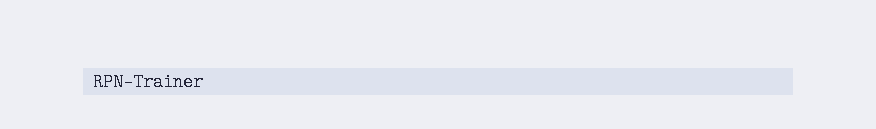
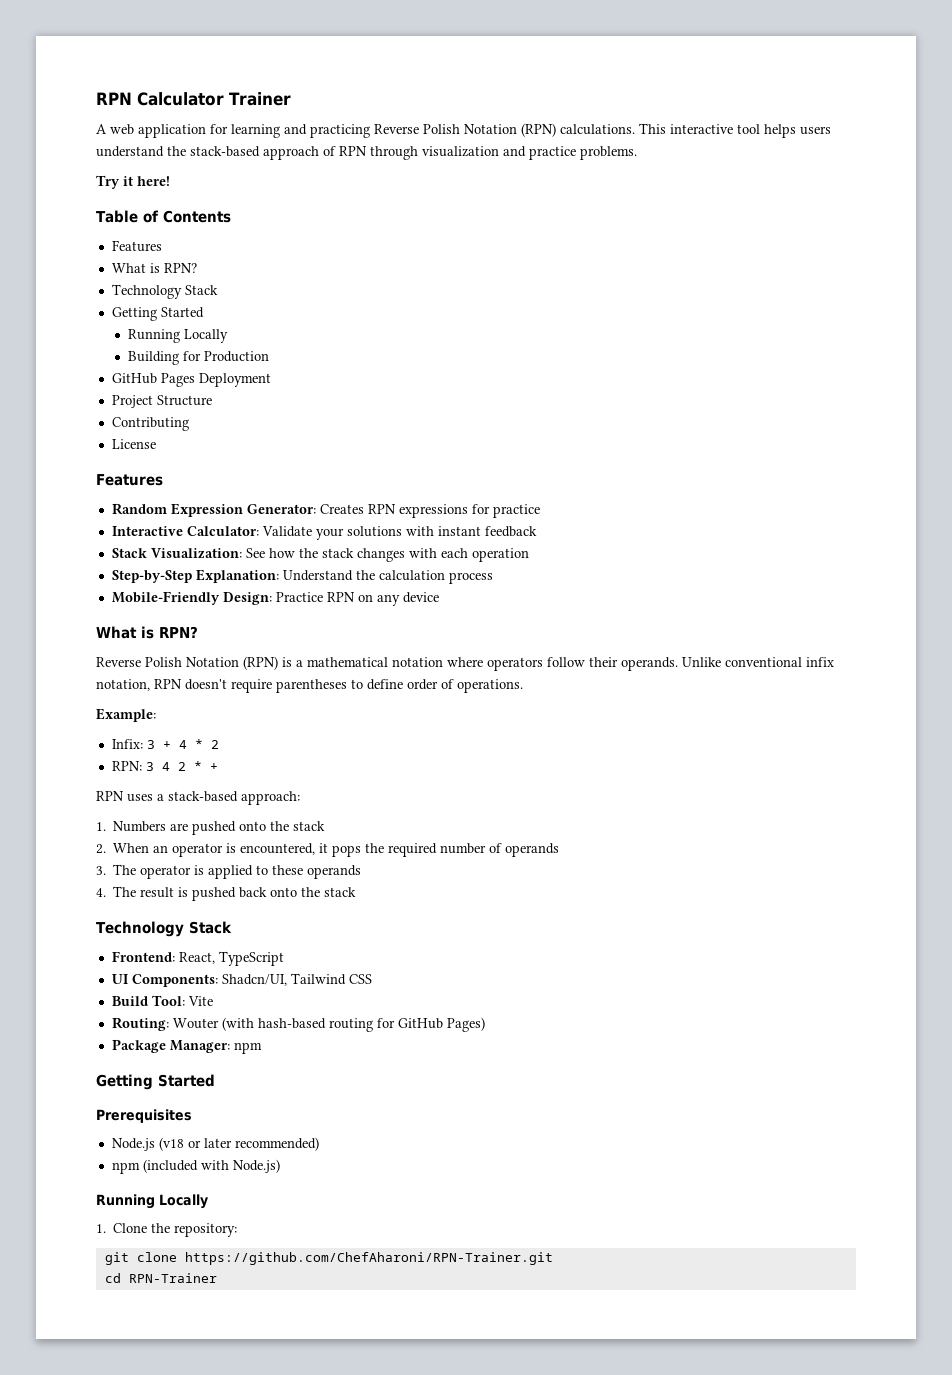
(92, 82) none -> [96,92,291,106] [96,123,831,138] [96,146,637,160] [96,175,170,189] [96,210,231,223] [111,240,162,252] [111,263,197,273] [111,284,218,299] [111,307,204,321] [128,329,229,343] [128,351,270,365] [111,373,271,387] [111,395,212,408] [111,417,189,431] [111,439,156,449] [96,474,163,486] [111,503,540,518] [111,526,537,540] [111,548,529,562] [111,569,493,584] [111,591,439,606] [96,626,198,639] [96,656,834,671] [96,679,523,693] [96,708,156,722] [111,739,219,749] [111,761,218,771] [96,791,300,805] [96,821,326,835] [96,843,560,857] [96,864,362,879] [96,886,357,901] [96,921,232,937] [111,951,284,966] [111,973,372,987] [111,995,213,1006] [111,1017,485,1032] [111,1039,262,1054] [96,1074,215,1090] [96,1109,192,1123] [111,1137,319,1151] [111,1159,280,1174] [96,1194,208,1209] [96,1223,238,1237] [104,1252,553,1265] [104,1273,121,1283] RPN Calculator Trainer // A web application for learning and practicing Reverse Polish Notation (RPN) calculations. This interactive tool helps users understand the stack-based approach of RPN through visualization and practice problems. // Try it here! // Table of Contents // Features // What is RPN? // Technology Stack // Getting Started // Running Locally // Building for Production // GitHub Pages Deployment // Project Structure // Contributing // License // Features // Random Expression Generator: Creates RPN expressions for practice // Interactive Calculator: Validate your solutions with instant feedback // Stack Visualization: See how the stack changes with each operation // Step-by-Step Explanation: Understand the calculation process // Mobile-Friendly Design: Practice RPN on any device // What is RPN? // Reverse Polish Notation (RPN) is a mathematical notation where operators follow their operands. Unlike conventional infix notation, RPN doesn't require parentheses to define order of operations. // Example: // Infix: 3 + 4 * 2 // RPN: 3 4 2 * + // RPN uses a stack-based approach: // 1. Numbers are pushed onto the stack // 2. When an operator is encountered, it pops the required number of operands // 3. The operator is applied to these operands // 4. The result is pushed back onto the stack // Technology Stack // Frontend: React, TypeScript // UI Components: Shadcn/UI, Tailwind CSS // Build Tool: Vite // Routing: Wouter (with hash-based routing for GitHub Pages) // Package Manager: npm // Getting Started // Prerequisites // Node.js (v18 or later recommended) // npm (included with Node.js) // Running Locally // 1. Clone the repository: // git clone https://github.com/ChefAharoni/RPN-Trainer.git // cd

